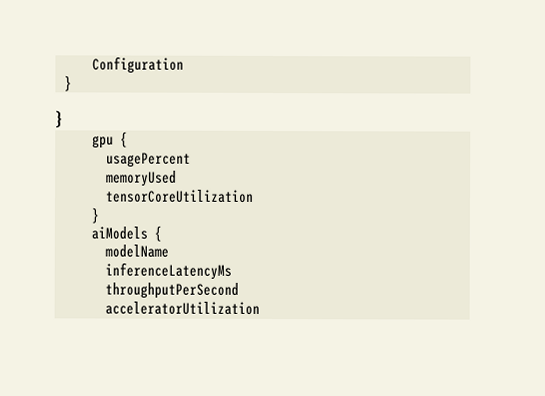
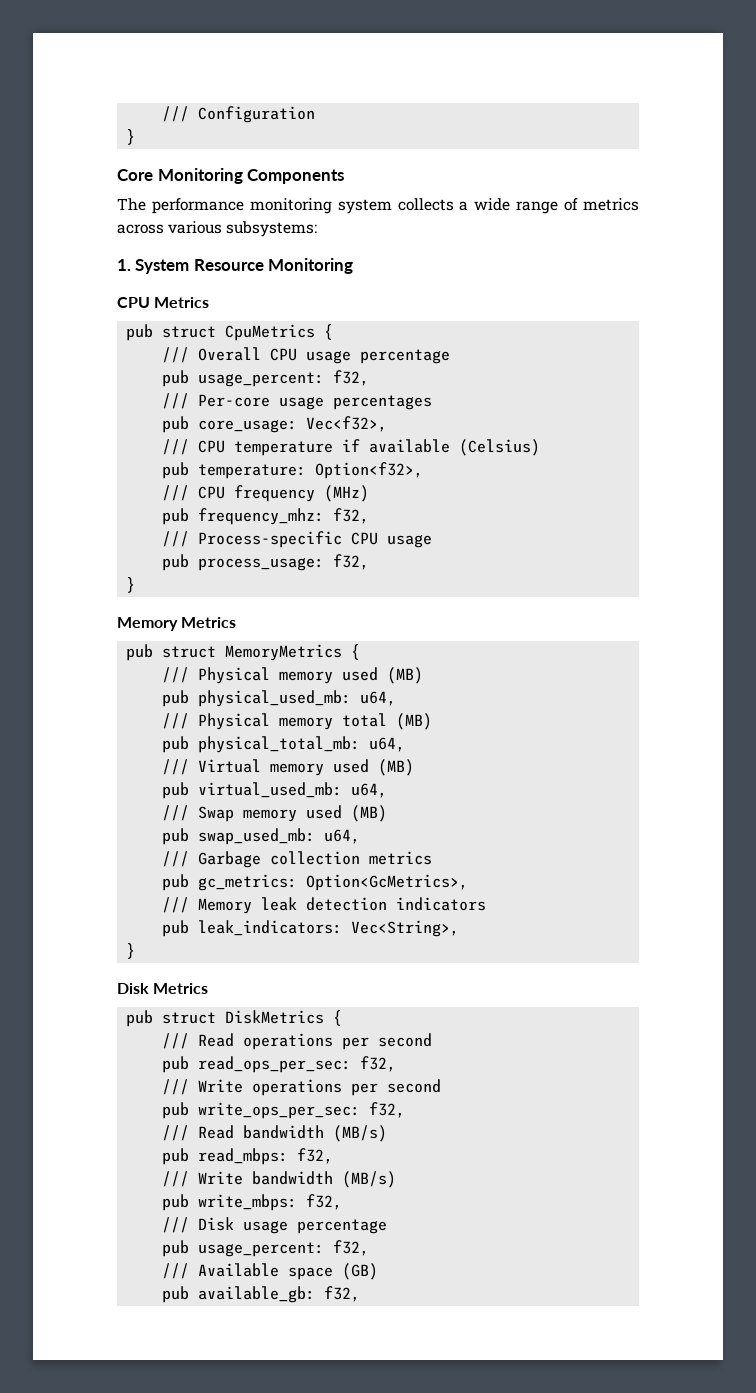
(92, 65) none -> [162,106,190,122] ///
[55,110,63,129] [92,131,129,149] [106,152,192,168] [106,170,178,187] [105,189,255,203] [91,207,100,224] [91,225,163,242] [105,244,170,258] [105,262,233,280] [105,282,240,299] [105,301,261,315] } // gpu { // usagePercent // memoryUsed // tensorCoreUtilization // } // aiModels { // modelName // inferenceLatencyMs // throughputPerSecond // acceleratorUtilization -> [117,168,345,184] [117,198,640,214] [117,221,318,237] [117,258,354,274] [117,297,210,308] [126,324,334,341] [162,347,451,364] [162,370,370,387] [162,393,433,410] [162,416,388,433] [162,439,541,456] [162,462,424,479] [162,485,370,502] [162,508,370,525] [162,531,433,548] [162,554,370,571] [126,577,136,593] [117,617,237,631] [126,644,361,661] [162,667,424,684] [162,690,397,707] [162,713,433,730] [162,736,406,753] [162,759,415,776] [162,782,388,799] [162,805,388,822] [162,828,361,845] [162,851,433,868] [162,874,469,891] [162,897,487,914] [162,920,460,937] [126,943,136,959] [117,983,209,994] [126,1010,343,1027] [162,1033,433,1050] [162,1056,397,1073] [162,1079,442,1096] [162,1102,406,1119] [162,1125,388,1142] [162,1148,334,1165] [162,1171,397,1188] [162,1194,343,1211] [162,1217,388,1234] [162,1240,370,1257] [162,1263,379,1280] [162,1286,361,1303] Core Monitoring Components // The performance monitoring system collects a wide range of metrics across various subsystems: // 1. System Resource Monitoring // CPU Metrics // pub struct CpuMetrics { // /// Overall CPU usage percentage // pub usage_percent: f32, // /// Per-core usage percentages // pub core_usage: Vec<f32>, // /// CPU temperature if available (Celsius) // pub temperature: Option<f32>, // /// CPU frequency (MHz) // pub frequency_mhz: f32, // /// Process-specific CPU usage // pub process_usage: f32, // } // Memory Metrics // pub struct MemoryMetrics { // /// Physical memory used (MB) // pub physical_used_mb: u64, // /// Physical memory total (MB) // pub physical_total_mb: u64, // /// Virtual memory used (MB) // pub virtual_used_mb: u64, // /// Swap memory used (MB) // pub swap_used_mb: u64, // /// Garbage collection metrics // pub gc_metrics: Option<GcMetrics>, // /// Memory leak detection indicators // pub leak_indicators: Vec<String>, // } // Disk Metrics // pub struct DiskMetrics { // /// Read operations per second // pub read_ops_per_sec: f32, // /// Write operations per second // pub write_ops_per_sec: f32, // /// Read bandwidth (MB/s) // pub read_mbps: f32, // /// Write bandwidth (MB/s) // pub write_mbps: f32, // /// Disk usage percentage // pub usage_percent: f32, // /// Available space (GB) // pub available_gb: f32,

